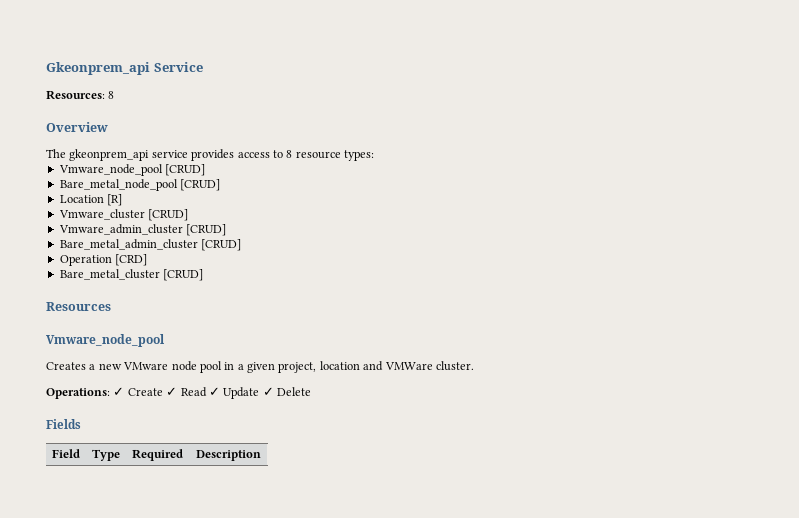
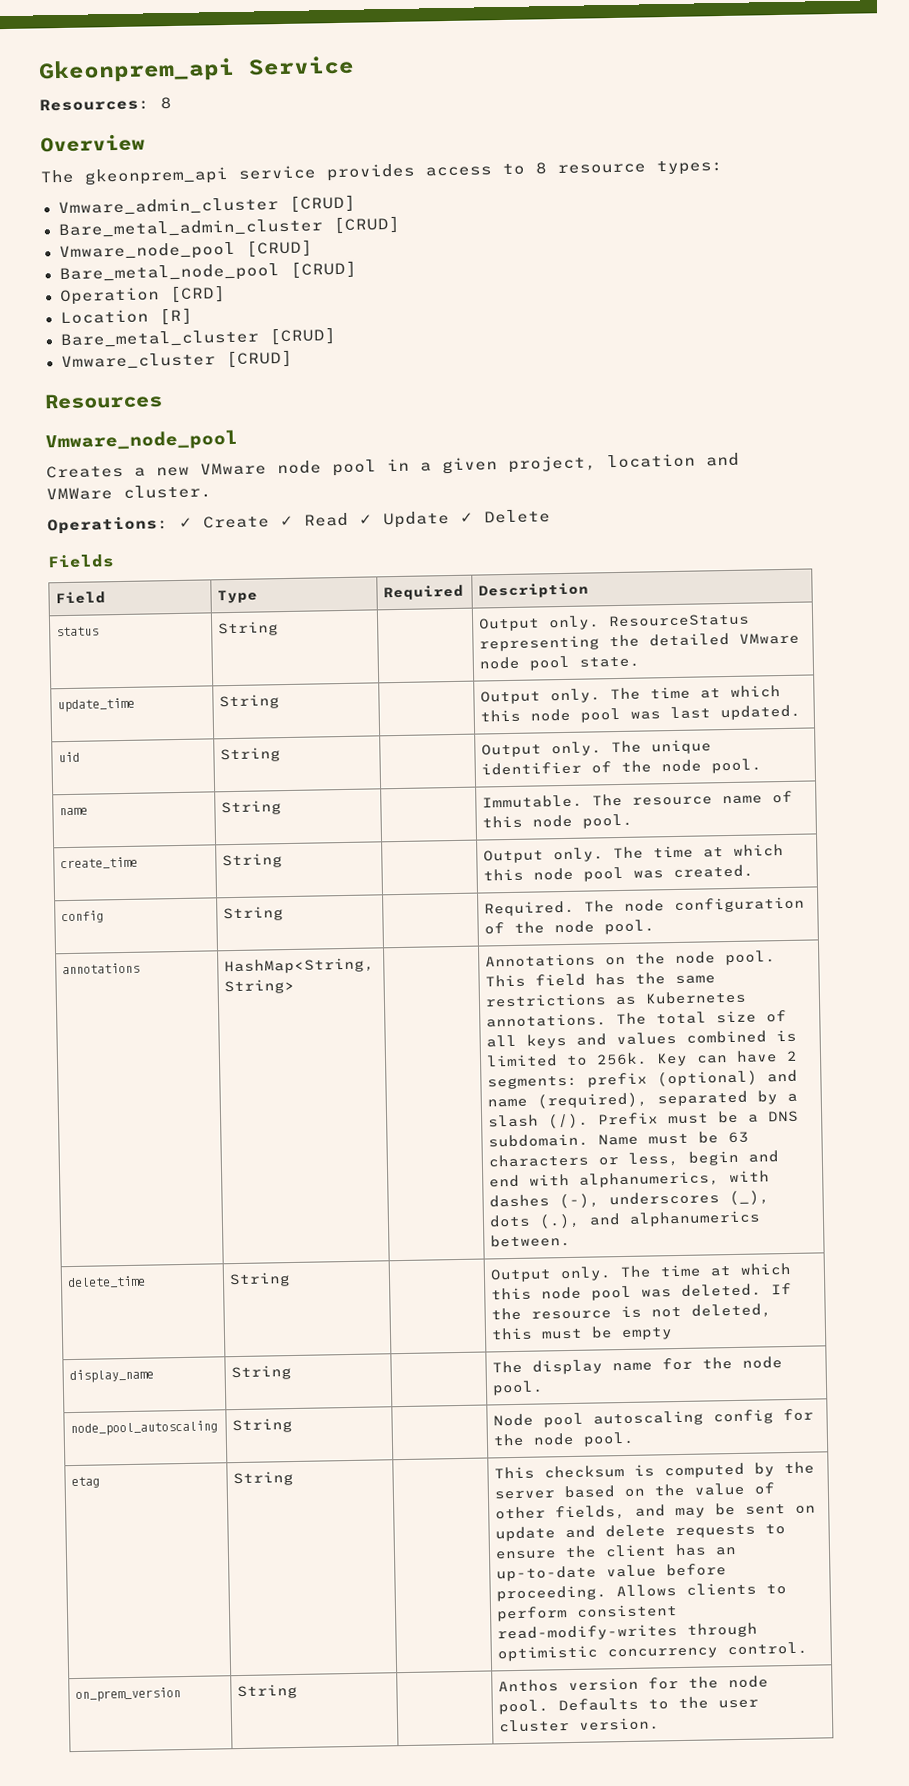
(374, 155) none -> [57,194,356,217] [57,215,401,239] // Vmware_admin_cluster [CRUD] // Bare_metal_admin_cluster [CRUD]
(221, 185) none -> [58,285,226,306] // Operation [CRD]
[58,209,189,221] [58,224,227,236] [59,239,242,251] [59,254,148,266] [59,269,160,280] Vmware_cluster [CRUD] // Vmware_admin_cluster [CRUD] // Bare_metal_admin_cluster [CRUD] // Operation [CRD] // Bare_metal_cluster -> [59,327,337,349] [60,352,216,371] Bare_metal_cluster [CRUD] // Vmware_cluster
(261, 455) none -> [56,626,100,637] [218,621,280,637] [479,613,751,632] [479,632,801,652] [479,655,641,671] [57,697,136,713] [219,694,281,710] [480,685,782,705] [480,704,802,723] [58,751,81,763] [220,747,282,763] [481,739,713,758] [481,758,763,776] [59,807,89,816] [221,800,283,816] [482,790,794,809] [482,813,634,829] [60,856,139,870] [222,853,284,869] [483,844,785,864] [483,864,755,882] [61,910,105,924] [223,906,285,922] [484,896,806,917] [484,919,656,935] [62,962,141,975] [224,957,376,975] [224,978,296,995] [485,950,777,968] [485,972,717,988] [485,990,748,1008] [486,1009,788,1028] [486,1029,798,1049] [486,1050,799,1068] [487,1069,799,1090] [487,1090,799,1109] [488,1110,800,1129] [488,1131,750,1148] [488,1150,780,1168] [489,1170,771,1188] [489,1190,771,1209] [489,1210,762,1229] [490,1233,572,1248] [67,1275,147,1289] [229,1272,292,1288] [490,1262,792,1283] [491,1282,793,1301] [491,1303,773,1321] [491,1326,674,1341] [69,1368,155,1384] [231,1365,293,1381] [492,1356,784,1375] [492,1380,545,1396] [70,1420,219,1437] [232,1418,294,1434] [493,1408,815,1428] [493,1431,636,1447] [71,1476,101,1489] [233,1470,295,1487] [494,1461,816,1480] [494,1482,776,1500] [495,1502,817,1521] [495,1524,787,1542] [495,1543,738,1560] [496,1563,728,1582] [496,1582,788,1602] [496,1604,679,1622] [497,1622,759,1642] [497,1641,809,1662] [75,1687,182,1703] [237,1683,299,1700] [498,1675,770,1693] [498,1696,760,1715] [499,1717,661,1733] // status | String | | Output only. ResourceStatus representing the detailed VMware node pool state. // update_time | String | | Output only. The time at which this node pool was last updated. // uid | String | | Output only. The unique identifier of the node pool. // name | String | | Immutable. The resource name of this node pool. // create_time | String | | Output only. The time at which this node pool was created. // config | String | | Required. The node configuration of the node pool. // annotations | HashMap<String, String> | | Annotations on the node pool. This field has the same restrictions as Kubernetes annotations. The total size of all keys and values combined is limited to 256k. Key can have 2 segments: prefix (optional) and name (required), separated by a slash (/). Prefix must be a DNS subdomain. Name must be 63 characters or less, begin and end with alphanumerics, with dashes (-), underscores (_), dots (.), and alphanumerics between. // delete_time | String | | Output only. The time at which this node pool was deleted. If the resource is not deleted, this must be empty // display_name | String | | The display name for the node pool. // node_pool_autoscaling | String | | Node pool autoscaling config for the node pool. // etag | String | | This checksum is computed by the server based on the value of other fields, and may be sent on update and delete requests to ensure the client has an up-to-date value before proceeding. Allows clients to perform consistent read-modify-writes through optimistic concurrency control. // on_prem_version | String | | Anthos version for the node pool. Defaults to the user cluster version.

